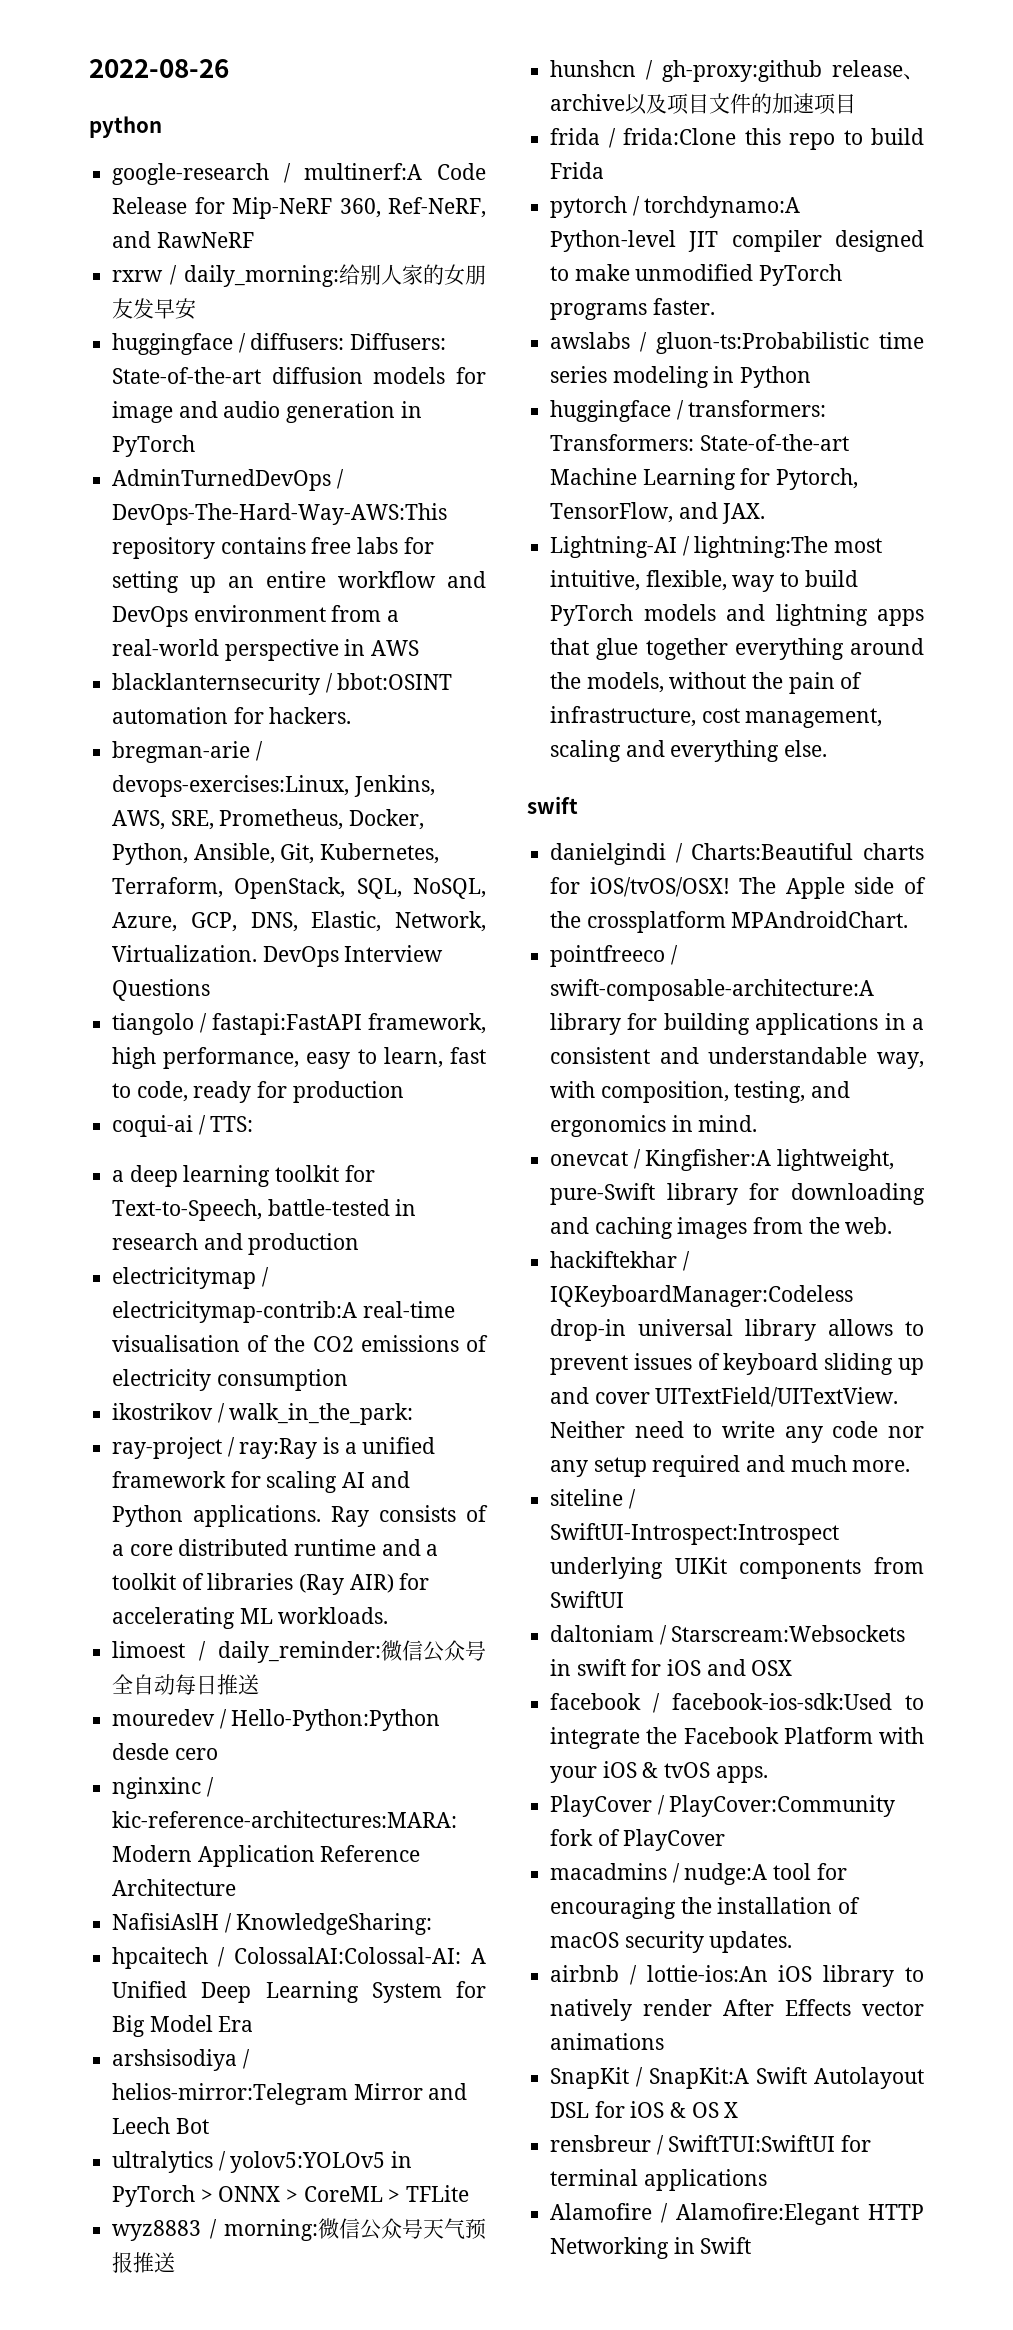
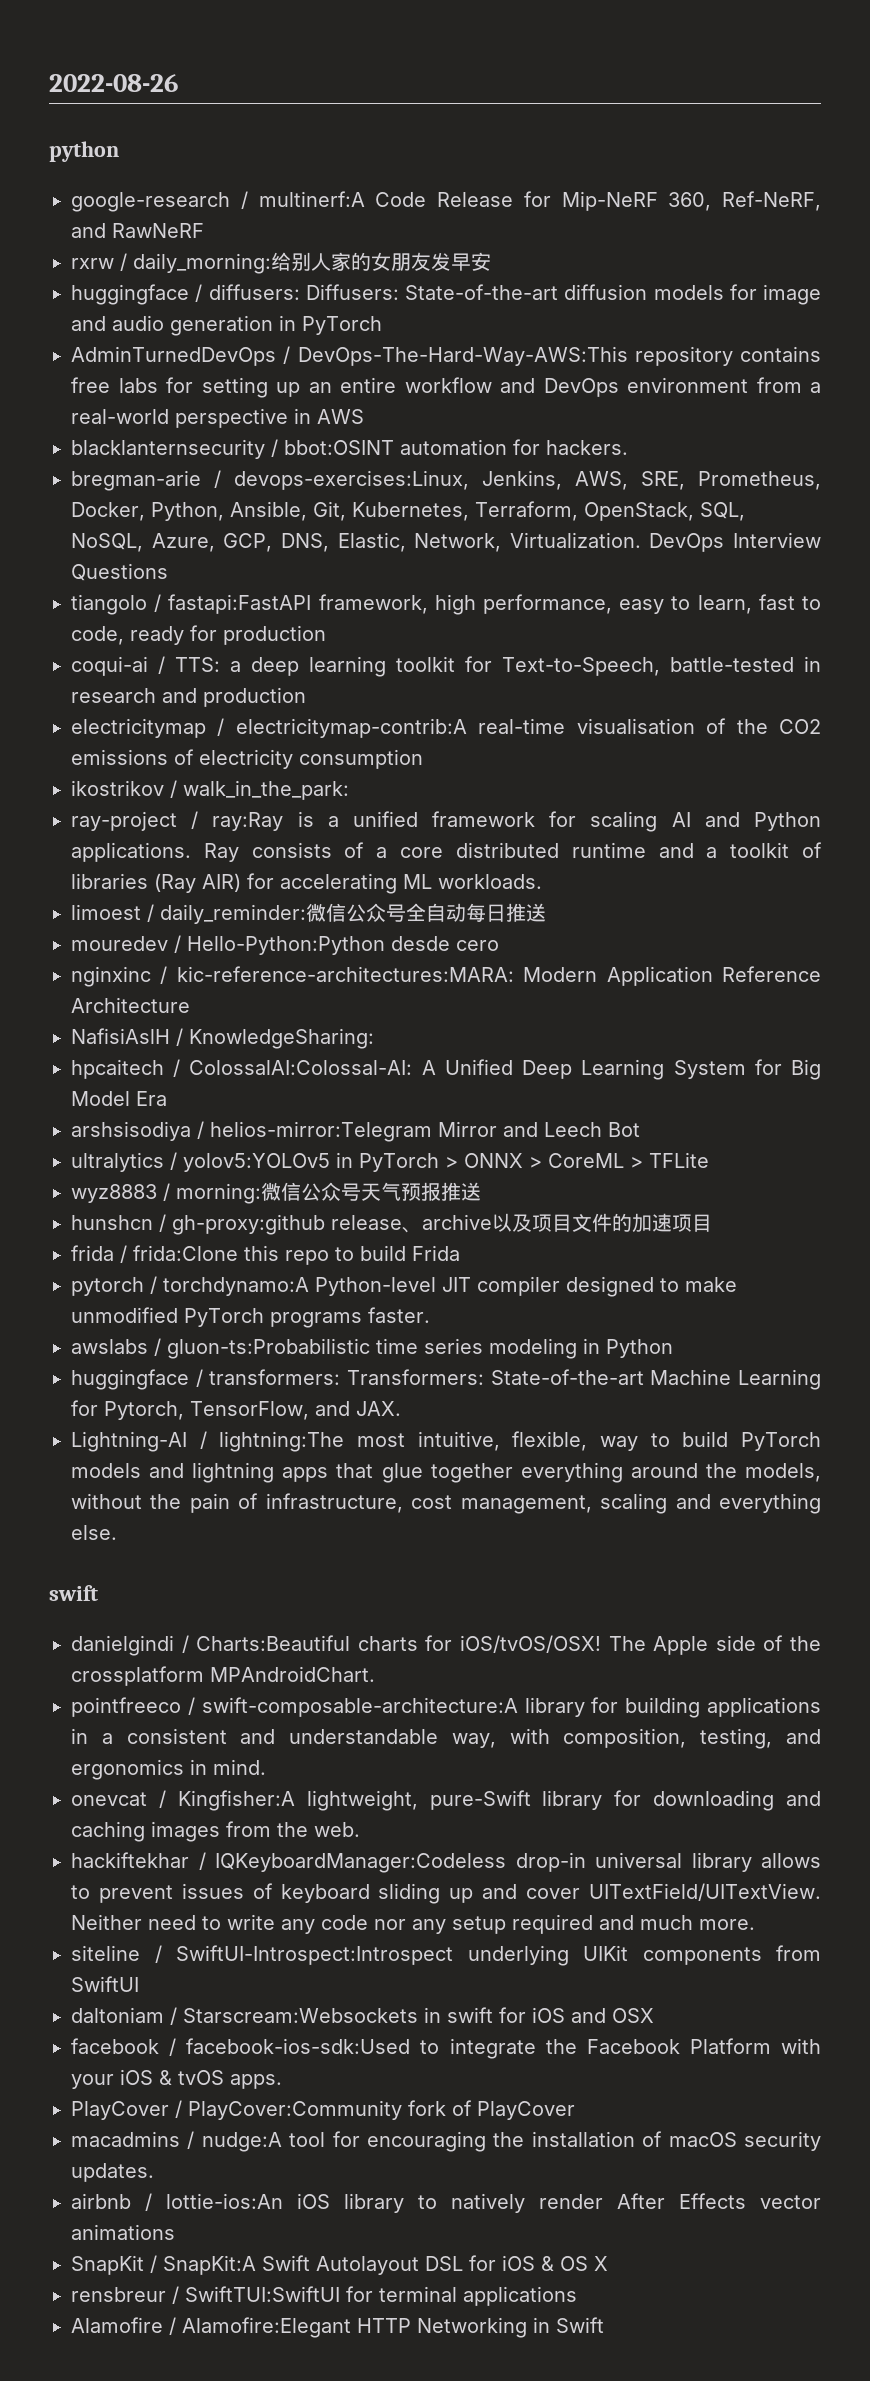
(254, 1124) // -> (220, 664) none

